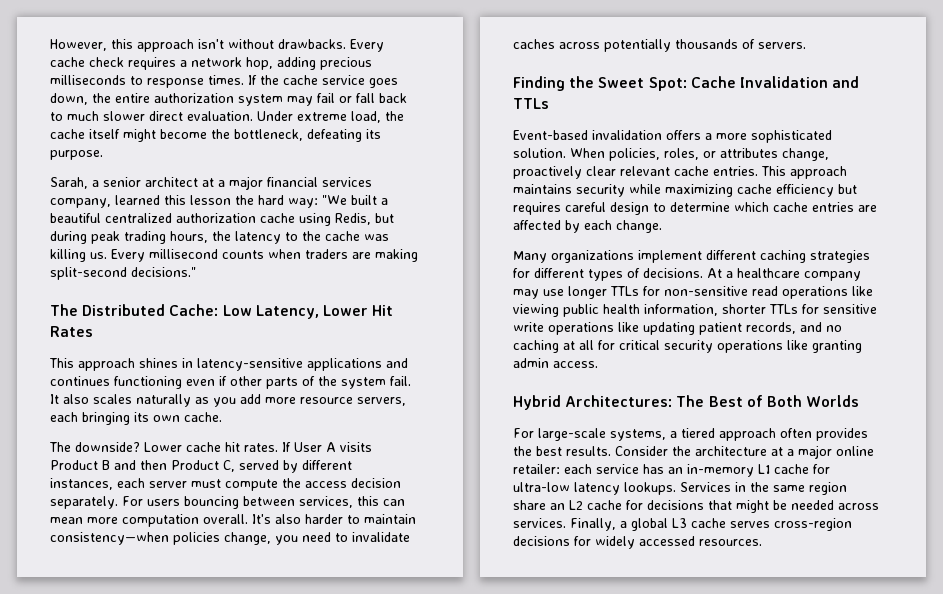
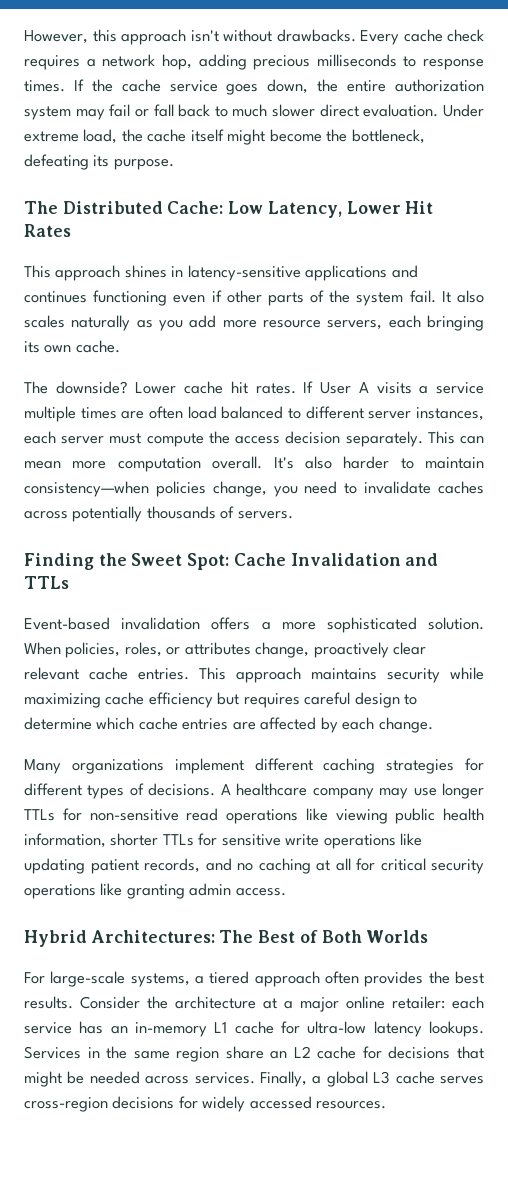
[50,176,372,190] [50,195,388,208] [50,213,394,226] [50,231,389,244] [50,249,418,262] [50,267,196,280] // Sarah, a senior architect at a major financial services company, learned this lesson the hard way: "We built a beautiful centralized authorization cache using Redis, but during peak trading hours, the latency to the cache was killing us. Every millisecond counts when traders are making split-second decisions." -> (174, 164) none
[50,460,352,473] Product B and then Product C, served by different -> [419,382,485,394] [24,406,412,422] a service multiple times are often load balanced to different server
[122,496,379,509] For users bouncing between services, this -> [427,431,455,444] This
[707,268,733,278] At a -> [220,784,231,795] A

